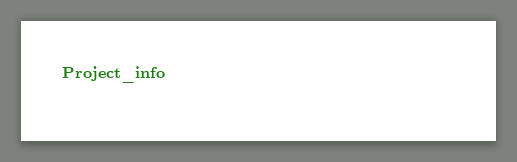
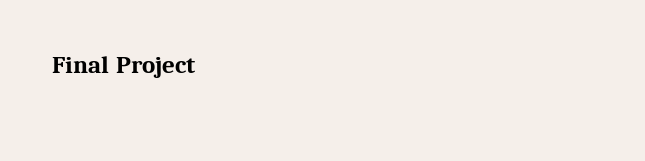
[62,66,165,83] Project_info -> [52,56,196,78] Final Project

